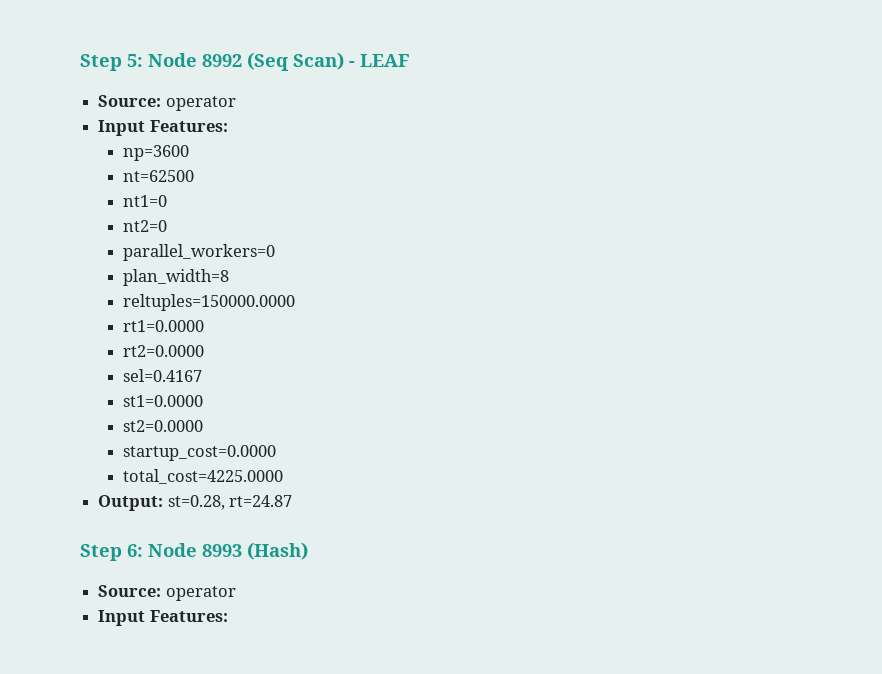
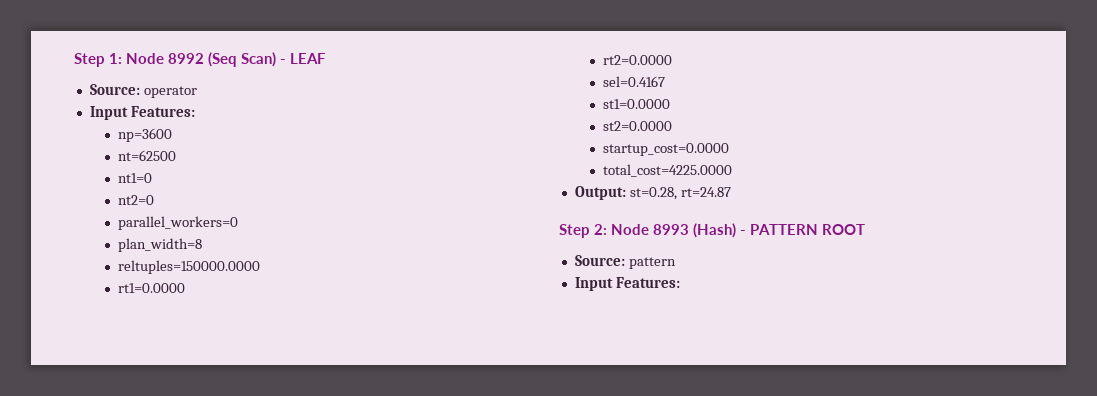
[80,54,143,71] Step 5: -> [74,53,123,67] Step 1:
[127,544,143,557] 6: -> [594,224,608,235] 2:
[98,585,236,601] // Source: operator -> [740,224,866,235] [574,255,676,269] - PATTERN ROOT // Source: pattern

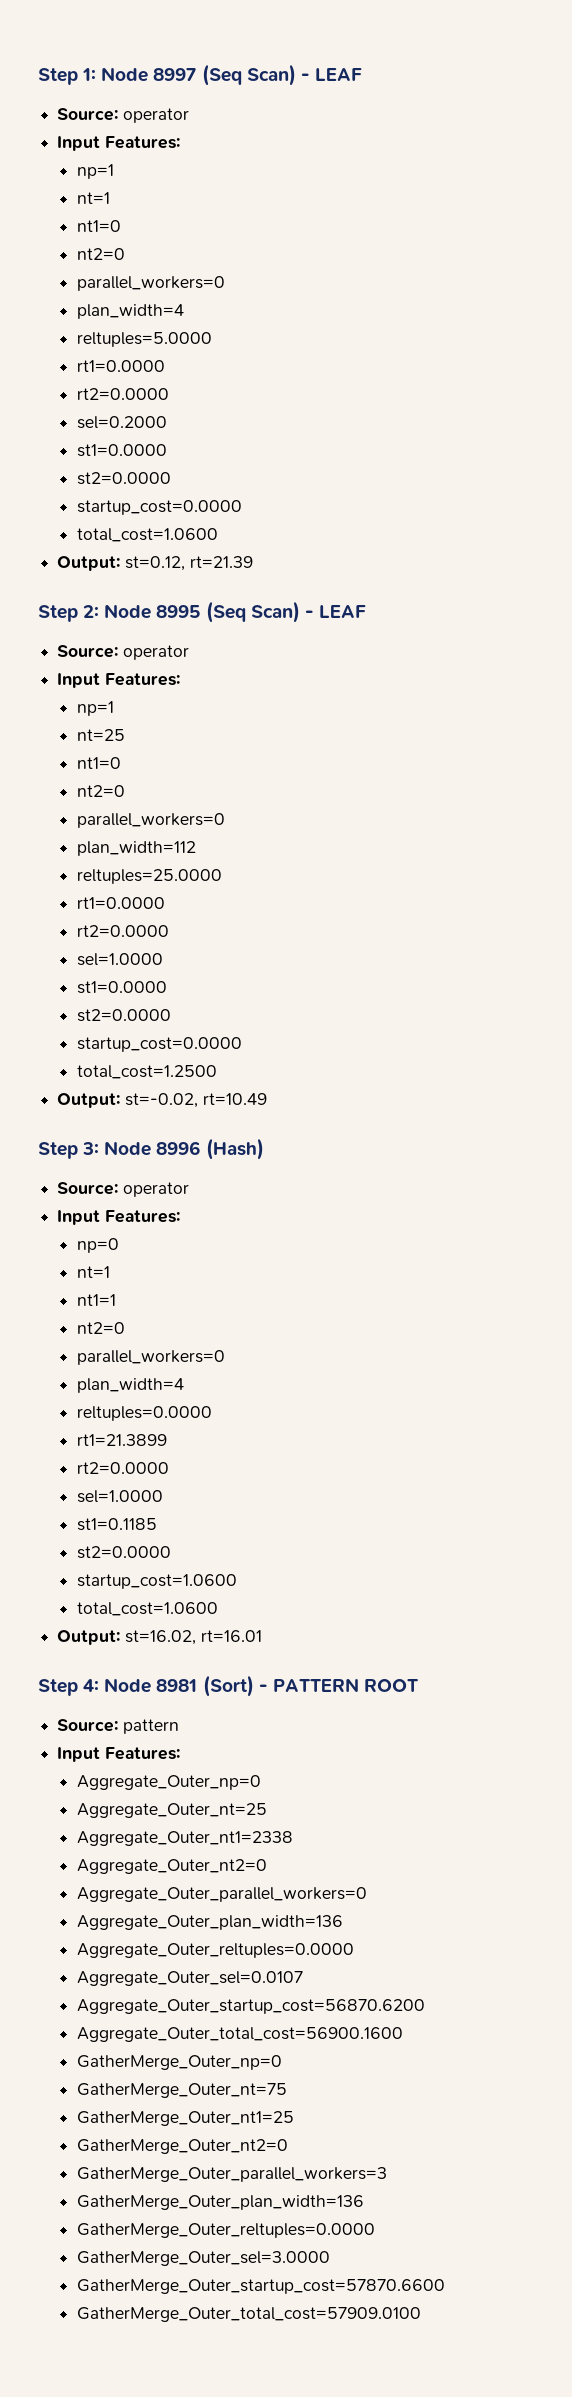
[168,52,327,67] [89,84,197,98] [89,106,195,120] [117,128,172,142] [117,150,176,161] [117,173,152,183] [117,195,154,205] [117,216,238,230] [117,238,202,252] [117,260,260,274] [117,283,185,293] [602,55,672,65] [602,76,665,87] [602,99,670,109] [602,121,672,131] [602,143,729,156] [602,164,732,177] [574,186,731,200] 8992 (Seq Scan) - LEAF // Source: operator // Input Features: // np=3600 // nt=62500 // nt1=0 // nt2=0 // parallel_workers=0 // plan_width=8 // reltuples=150000.0000 // rt1=0.0000 // rt2=0.0000 // sel=0.4167 // st1=0.0000 // st2=0.0000 // startup_cost=0.0000 // total_cost=4225.0000 // Output: st=0.28, rt=24.87 -> [153,64,362,86] [57,108,190,123] [57,136,181,151] [76,164,114,179] [76,192,110,204] [76,220,121,232] [76,248,125,260] [76,276,225,291] [76,304,184,319] [76,332,212,347] [76,360,165,372] [76,388,169,400] [76,416,167,429] [76,444,167,457] [76,472,171,485] [76,500,242,515] [76,528,218,542] [57,556,254,571] 8997 (Seq Scan) - LEAF // Source: operator // Input Features: // np=1 // nt=1 // nt1=0 // nt2=0 // parallel_workers=0 // plan_width=4 // reltuples=5.0000 // rt1=0.0000 // rt2=0.0000 // sel=0.2000 // st1=0.0000 // st2=0.0000 // startup_cost=0.0000 // total_cost=1.0600 // Output: st=0.12, rt=21.39
[653,223,737,238] 8993 (Hash) -> [156,601,366,623] [57,645,190,660] [57,673,181,688] [76,701,114,716] [76,729,125,741] [76,757,121,769] [76,785,125,797] [76,813,225,828] [76,841,196,856] [76,869,222,884] [76,897,165,909] [76,925,169,937] [76,953,163,966] [76,981,167,994] [76,1009,171,1022] [76,1037,242,1052] [76,1065,217,1079] [57,1093,268,1108] [38,1138,264,1160] [57,1182,190,1197] [57,1210,181,1225] [76,1238,119,1253] [76,1266,110,1278] [76,1294,116,1306] [76,1322,125,1334] [76,1350,225,1365] [76,1378,184,1393] [76,1406,212,1421] [76,1434,167,1446] [76,1462,169,1474] [76,1490,163,1503] [76,1518,157,1531] [76,1546,171,1559] [76,1574,237,1589] [76,1602,218,1616] [57,1630,263,1645] [38,1675,254,1697] 8995 (Seq Scan) - LEAF // Source: operator // Input Features: // np=1 // nt=25 // nt1=0 // nt2=0 // parallel_workers=0 // plan_width=112 // reltuples=25.0000 // rt1=0.0000 // rt2=0.0000 // sel=1.0000 // st1=0.0000 // st2=0.0000 // startup_cost=0.0000 // total_cost=1.2500 // Output: st=-0.02, rt=10.49 // Step 3: Node 8996 (Hash) // Source: operator // Input Features: // np=0 // nt=1 // nt1=1 // nt2=0 // parallel_workers=0 // plan_width=4 // reltuples=0.0000 // rt1=21.3899 // rt2=0.0000 // sel=1.0000 // st1=0.1185 // st2=0.0000 // startup_cost=1.0600 // total_cost=1.0600 // Output: st=16.02, rt=16.01 // Step 4: Node 8981 (Sort)
(680, 282) none -> [76,1775,261,1790] [76,1803,267,1818] [76,1831,293,1846] [76,1859,267,1874] [76,1887,367,1902] [76,1915,343,1930] [76,1943,354,1958] [76,1971,303,1986] [76,1999,425,2014] [76,2027,403,2042] [76,2055,282,2070] [76,2083,287,2098] [76,2111,294,2126] [76,2139,288,2154] [76,2167,387,2182] [76,2195,364,2210] [76,2223,375,2238] [76,2251,330,2266] [76,2279,445,2294] [76,2307,421,2322] // Aggregate_Outer_np=0 // Aggregate_Outer_nt=25 // Aggregate_Outer_nt1=2338 // Aggregate_Outer_nt2=0 // Aggregate_Outer_parallel_workers=0 // Aggregate_Outer_plan_width=136 // Aggregate_Outer_reltuples=0.0000 // Aggregate_Outer_sel=0.0107 // Aggregate_Outer_startup_cost=56870.6200 // Aggregate_Outer_total_cost=56900.1600 // GatherMerge_Outer_np=0 // GatherMerge_Outer_nt=75 // GatherMerge_Outer_nt1=25 // GatherMerge_Outer_nt2=0 // GatherMerge_Outer_parallel_workers=3 // GatherMerge_Outer_plan_width=136 // GatherMerge_Outer_reltuples=0.0000 // GatherMerge_Outer_sel=3.0000 // GatherMerge_Outer_startup_cost=57870.6600 // GatherMerge_Outer_total_cost=57909.0100

